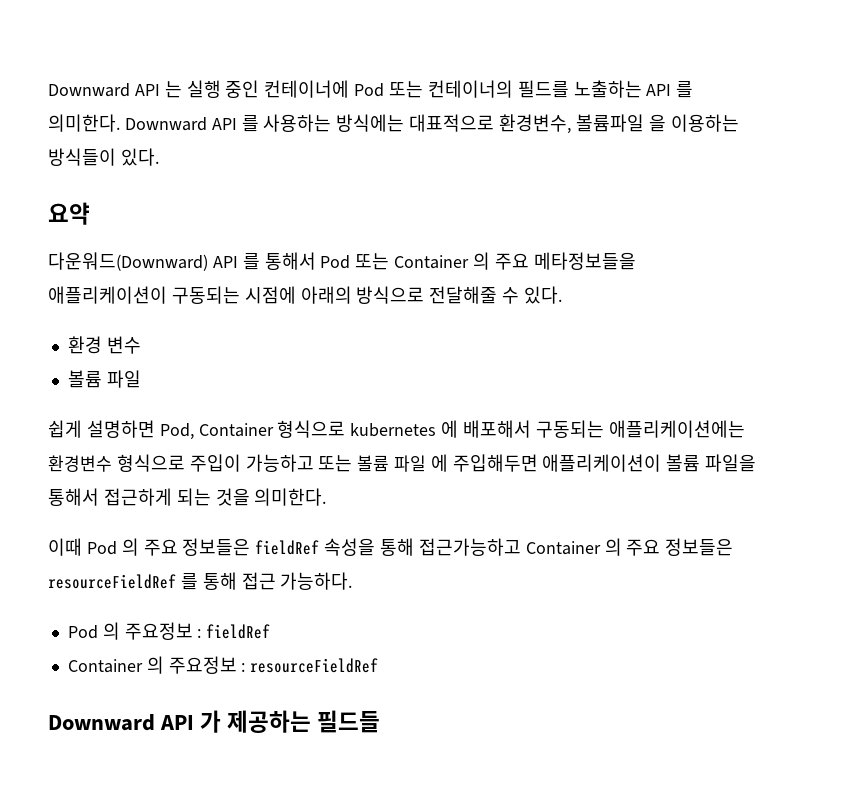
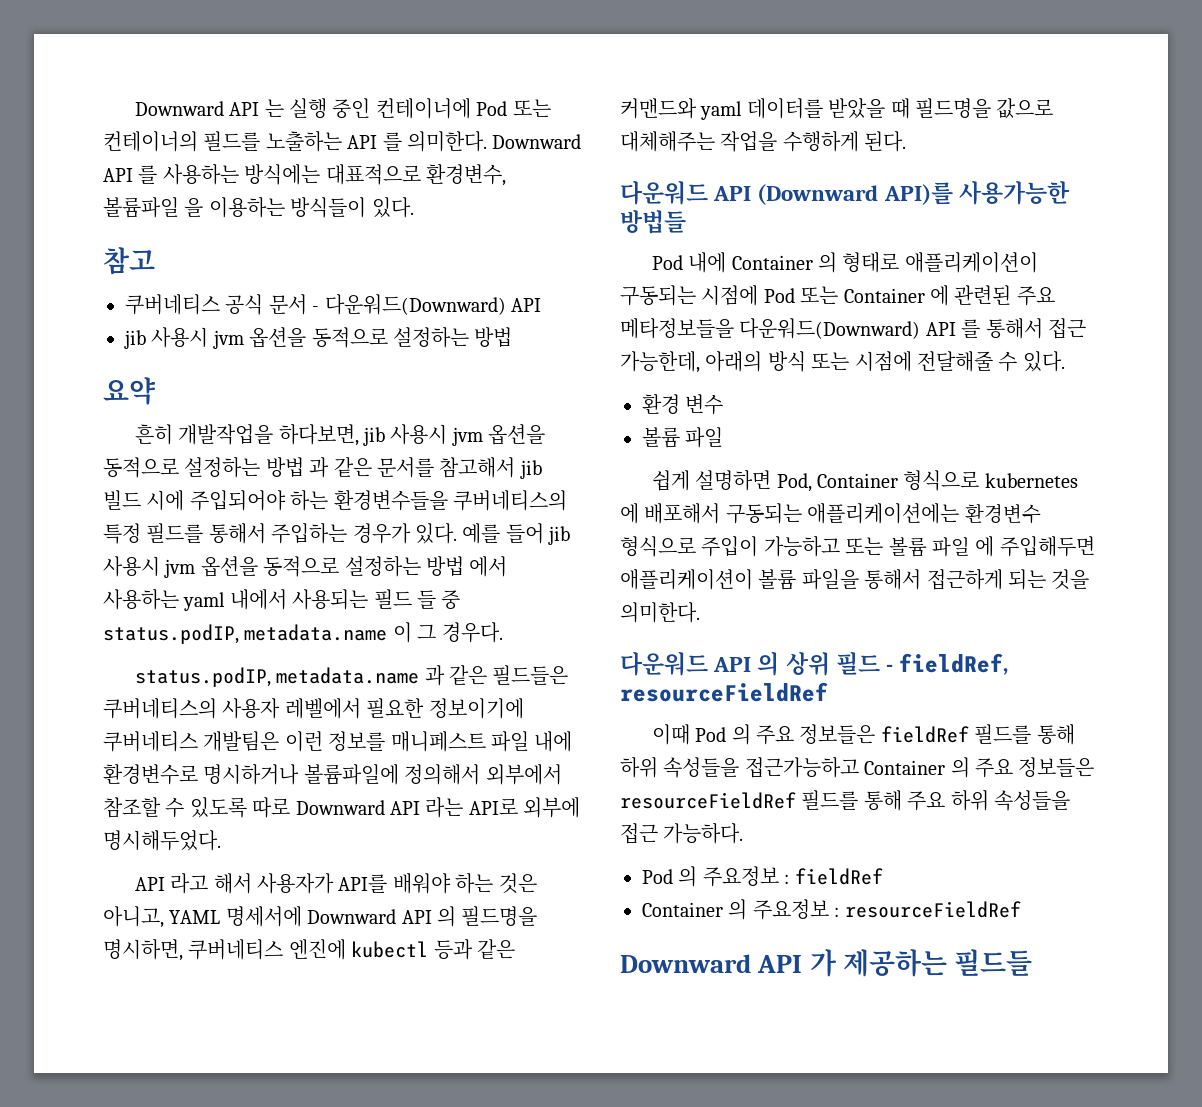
[48,202,90,225] [48,252,636,271] [48,286,425,304] 요약 // 다운워드(Downward) API 를 통해서 Pod 또는 Container 의 주요 메타정보들을 애플리케이션이 구동되는 시점에 아래의 방식으로 -> [103,247,155,275] [125,294,541,315] [124,327,513,349] [103,377,156,405] [134,424,546,446] [103,457,542,479] [103,490,567,511] [103,523,571,545] [103,556,508,578] [103,589,461,611] [103,622,503,644] [134,665,569,687] [103,698,524,719] [103,731,573,752] [103,764,562,785] [103,797,581,818] [103,830,221,851] [134,873,537,894] [103,906,538,928] [103,939,515,961] [620,98,1054,120] [620,131,907,152] [620,181,1070,205] [620,210,686,234] [651,252,1038,273] [620,285,1055,306] [620,318,1086,339] [620,351,912,373] 참고 // 쿠버네티스 공식 문서 - 다운워드(Downward) API // jib 사용시 jvm 옵션을 동적으로 설정하는 방법 // 요약 // 흔히 개발작업을 하다보면, jib 사용시 jvm 옵션을 동적으로 설정하는 방법 과 같은 문서를 참고해서 jib 빌드 시에 주입되어야 하는 환경변수들을 쿠버네티스의 특정 필드를 통해서 주입하는 경우가 있다. 예를 들어 jib 사용시 jvm 옵션을 동적으로 설정하는 방법 에서 사용하는 yaml 내에서 사용되는 필드 들 중 status.podIP, metadata.name 이 그 경우다. // status.podIP, metadata.name 과 같은 필드들은 쿠버네티스의 사용자 레벨에서 필요한 정보이기에 쿠버네티스 개발팀은 이런 정보를 매니페스트 파일 내에 환경변수로 명시하거나 볼륨파일에 정의해서 외부에서 참조할 수 있도록 따로 Downward API 라는 API로 외부에 명시해두었다. // API 라고 해서 사용자가 API를 배워야 하는 것은 아니고, YAML 명세서에 Downward API 의 필드명을 명시하면, 쿠버네티스 엔진에 kubectl 등과 같은 커맨드와 yaml 데이터를 받았을 때 필드명을 값으로 대체해주는 작업을 수행하게 된다. // 다운워드 API (Downward API)를 사용가능한 방법들 // Pod 내에 Container 의 형태로 애플리케이션이 구동되는 시점에 Pod 또는 Container 에 관련된 주요 메타정보들을 다운워드(Downward) API 를 통해서 접근 가능한데, 아래의 방식 또는 시점에
(327, 497) none -> [620,652,1009,676] [620,682,828,702] // 다운워드 API 의 상위 필드 - fieldRef, resourceFieldRef
[324,538,415,556] 속성을 통해 -> [974,724,1075,745] [620,757,740,778] 필드를 통해 하위 속성들을
[180,572,237,590] 를 통해 -> [801,790,1070,811] 필드를 통해 주요 하위 속성들을

